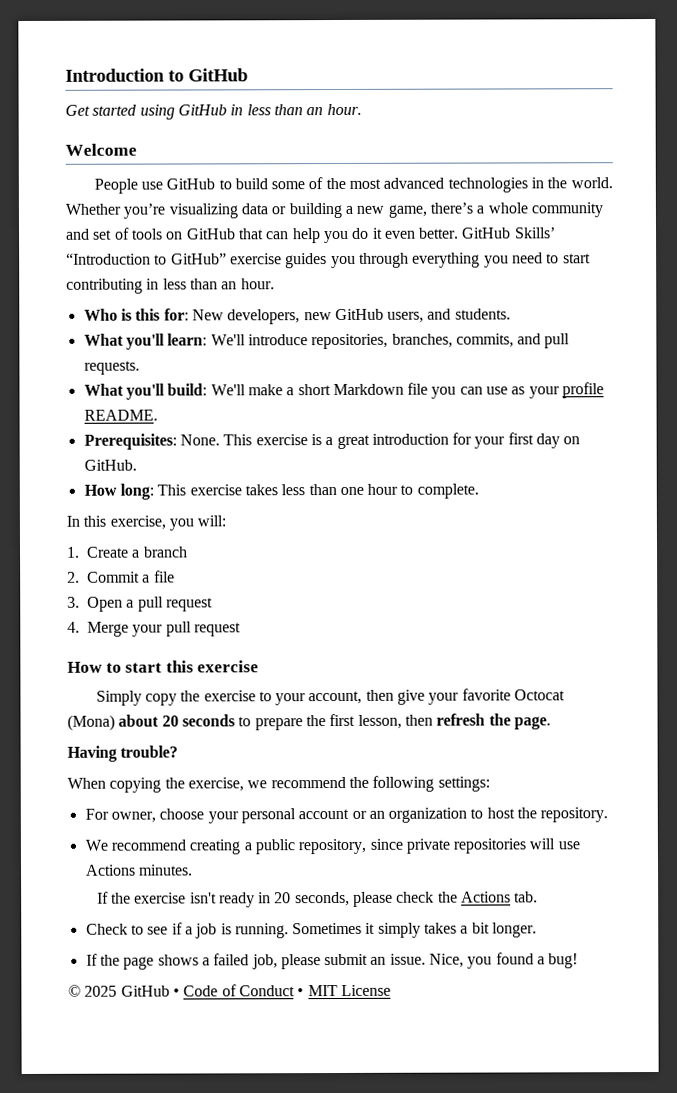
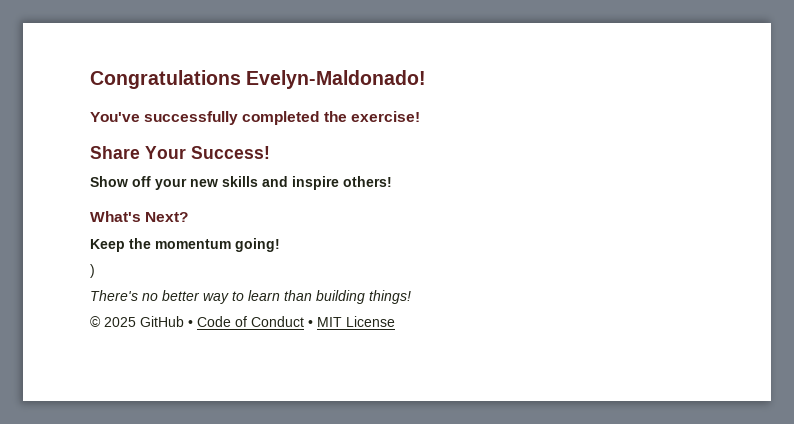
[65,68,248,82] [65,103,362,120] [65,143,137,156] [93,177,613,194] [65,202,603,219] [66,227,556,244] [66,252,591,269] [66,278,275,294] [83,308,511,325] [83,333,571,350] [83,360,140,375] [83,382,605,400] [83,409,158,421] [83,432,581,450] [83,459,137,471] [83,483,479,500] [66,515,227,531] [66,546,188,558] [67,570,175,583] [67,596,213,612] [67,621,241,637] [67,660,260,673] [95,688,566,706] [67,713,551,731] [67,745,179,762] [67,775,490,793] [84,807,609,824] [84,838,580,855] [84,864,193,876] [96,891,539,908] [85,922,538,939] [85,952,579,970] Introduction to GitHub // Get started using GitHub in less than an hour. // Welcome // People use GitHub to build some of the most advanced technologies in the world. Whether you’re visualizing data or building a new game, there’s a whole community and set of tools on GitHub that can help you do it even better. GitHub Skills’ “Introduction to GitHub” exercise guides you through everything you need to start contributing in less than an hour. // Who is this for: New developers, new GitHub users, and students. // What you'll learn: We'll introduce repositories, branches, commits, and pull requests. // What you'll build: We'll make a short Markdown file you can use as your profile README. // Prerequisites: None. This exercise is a great introduction for your first day on GitHub. // How long: This exercise takes less than one hour to complete. // In this exercise, you will: // 1. Create a branch // 2. Commit a file // 3. Open a pull request // 4. Merge your pull request // How to start this exercise // Simply copy the exercise to your account, then give your favorite Octocat (Mona) about 20 seconds to prepare the first lesson, then refresh the page. // Having trouble? // When copying the exercise, we recommend the following settings: // For owner, choose your personal account or an organization to host the repository. // We recommend creating a public repository, since private repositories will use Actions minutes. // If the exercise isn't ready in 20 seconds, please check the Actions tab. // Check to see if a job is running. Sometimes it simply takes a bit longer. // If the page shows a failed job, please submit an issue. Nice, you found a bug! -> [90,70,427,89] [90,111,420,125] [90,146,270,159] [90,176,392,190] [90,211,189,222] [90,238,280,252] [90,264,95,278] [90,290,411,304] Congratulations Evelyn-Maldonado! // You've successfully completed the exercise! // Share Your Success! // Show off your new skills and inspire others! // What's Next? // Keep the momentum going! // ) // There's no better way to learn than building things!

